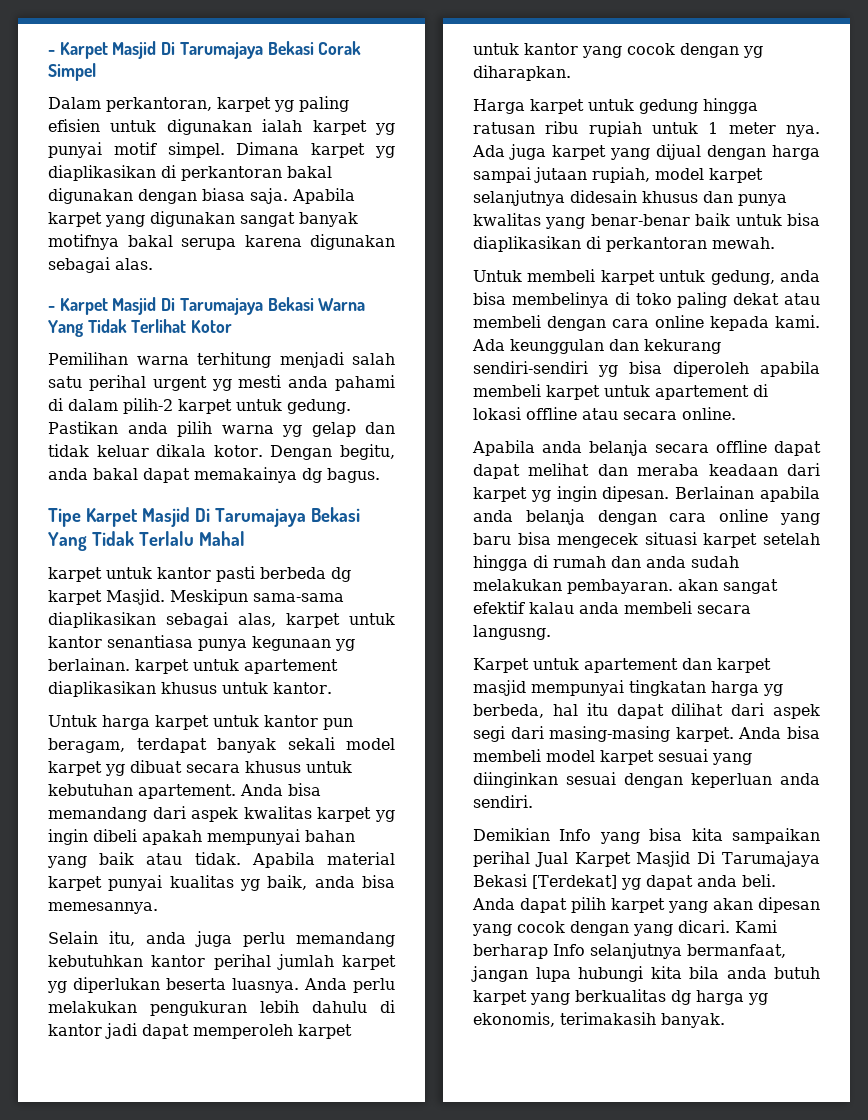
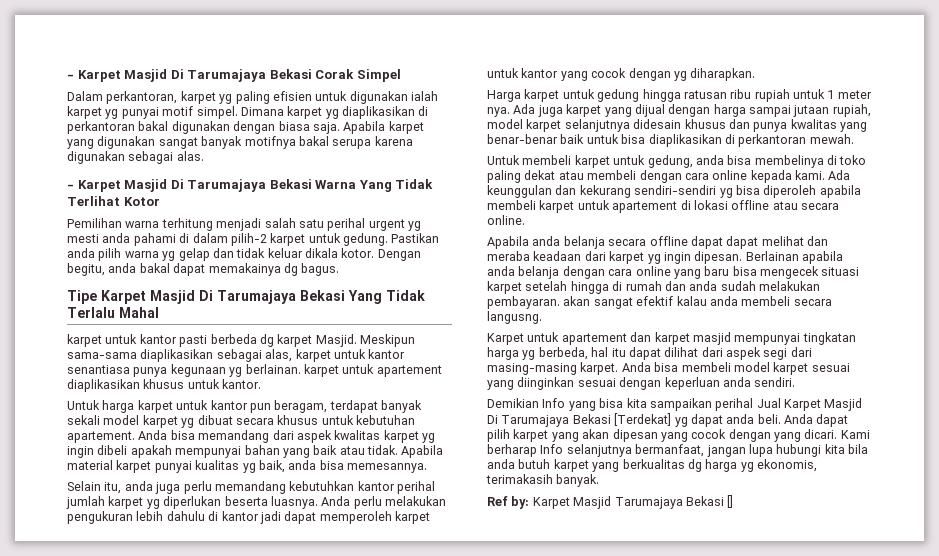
(725, 1020) none -> [487,495,734,509] // Ref by: Karpet Masjid Tarumajaya Bekasi []

